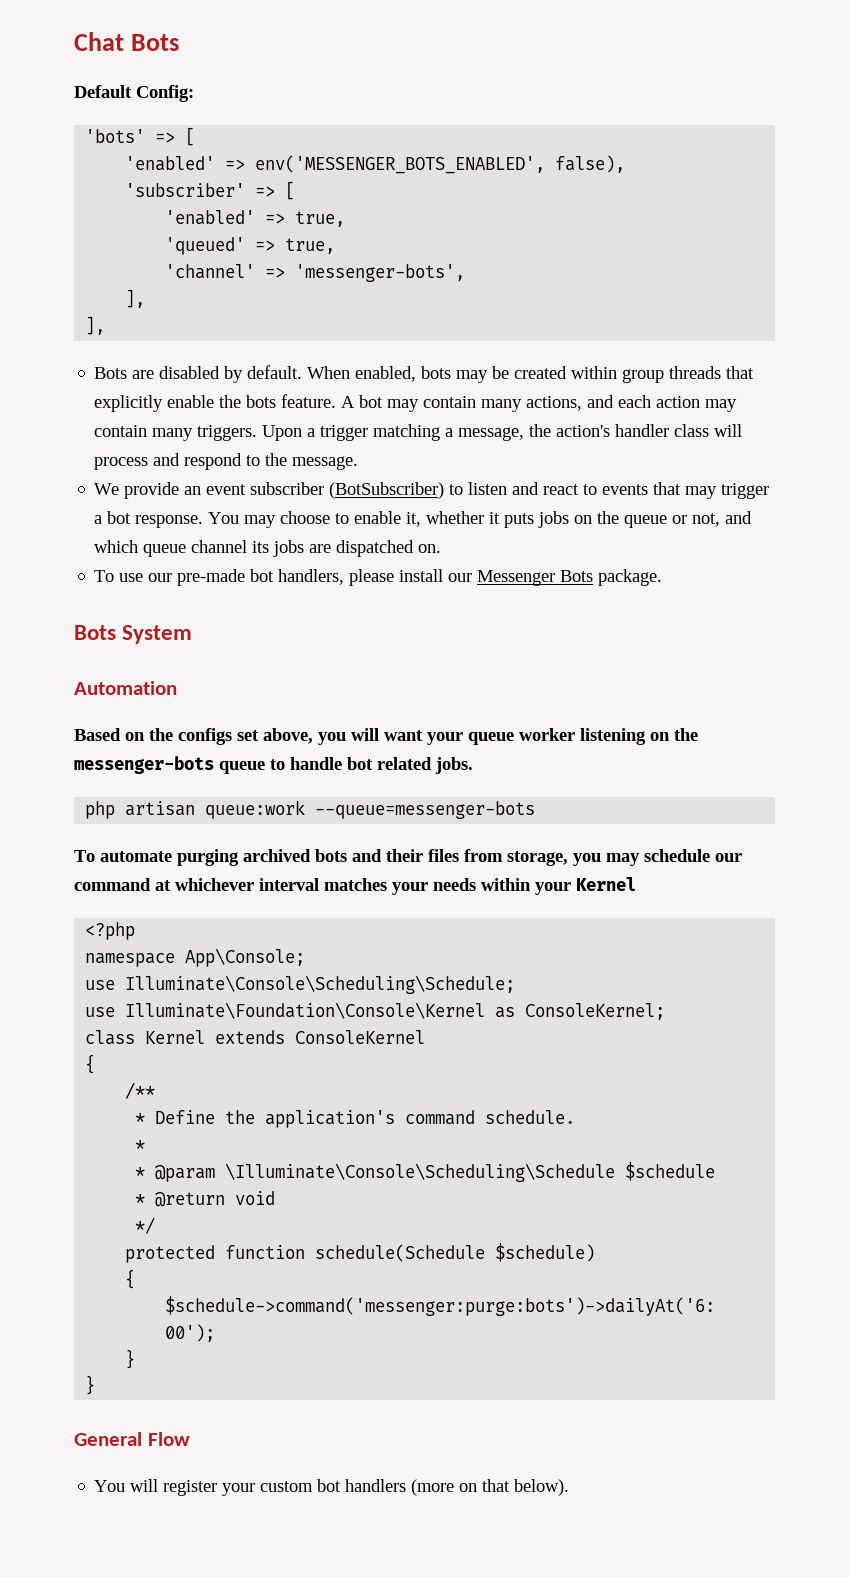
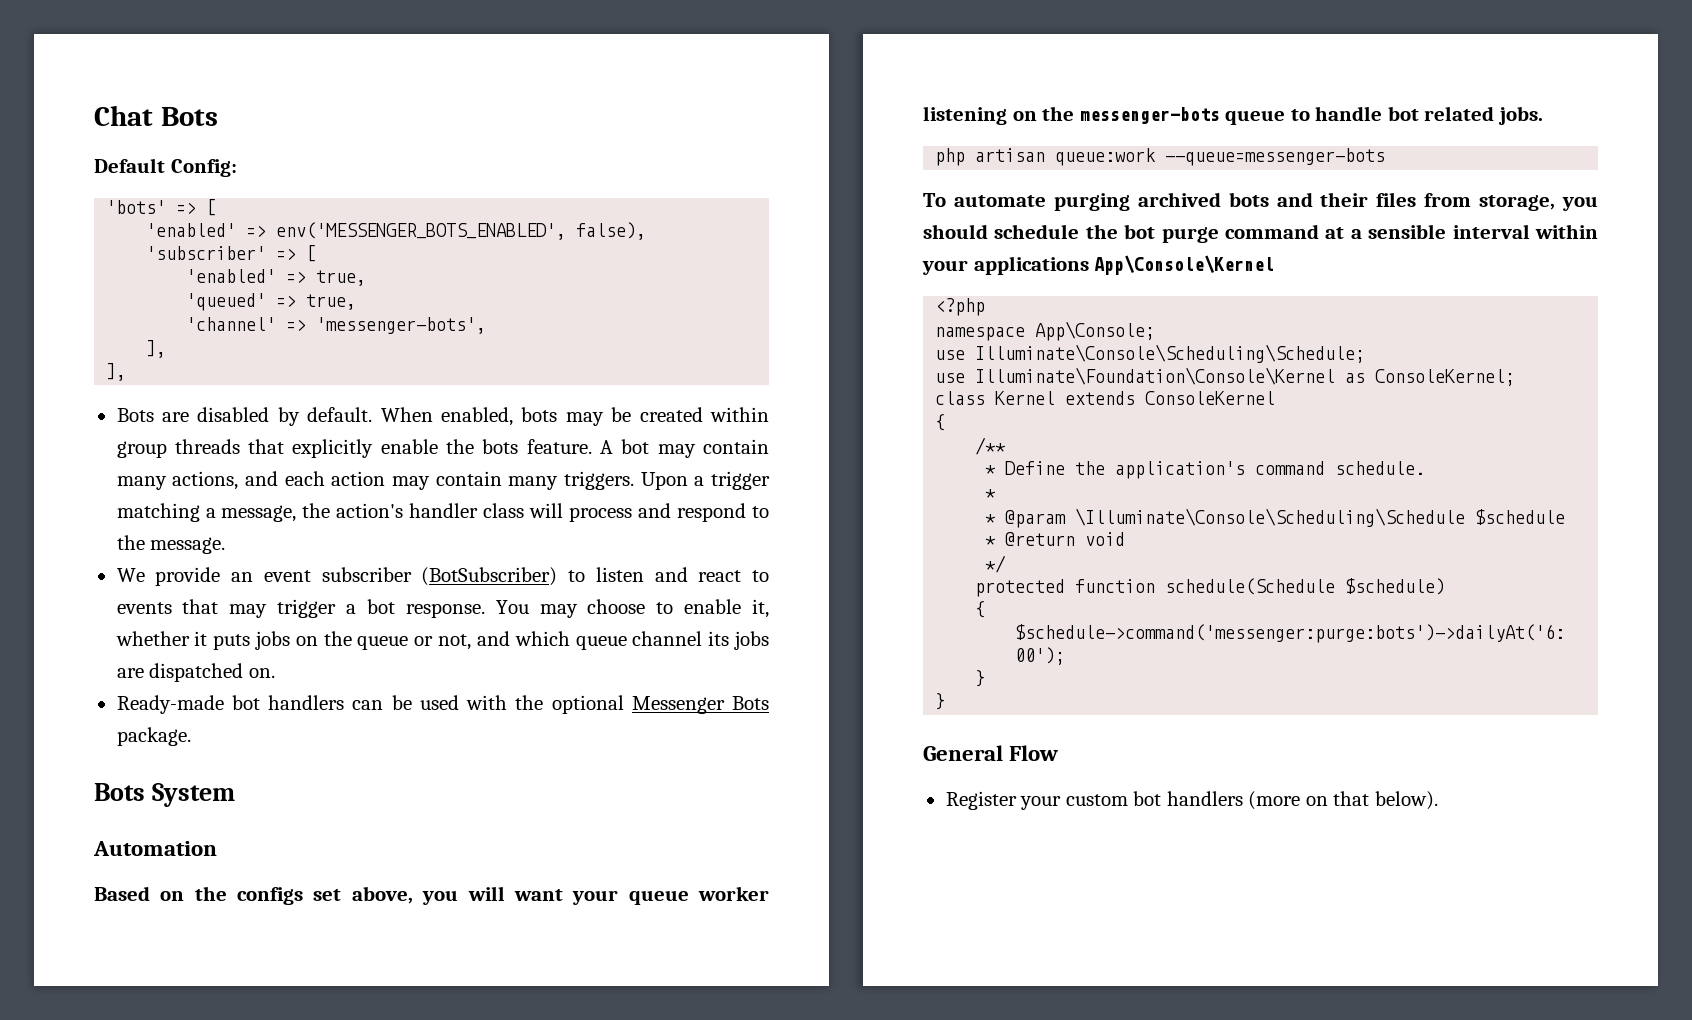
[94,569,473,586] To use our pre-made bot handlers, please install our -> [116,695,624,714] Ready-made bot handlers can be used with the optional
[606,849,742,866] [74,877,636,895] may schedule our command at whichever interval matches your needs within your Kernel -> [923,224,1598,243] [922,255,1275,275] should schedule the bot purge command at a sensible interval within your applications App\Console\Kernel
[94,1479,218,1496] You will register -> [945,791,1017,810] Register

